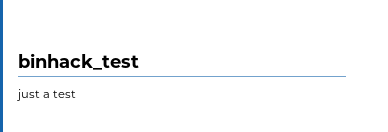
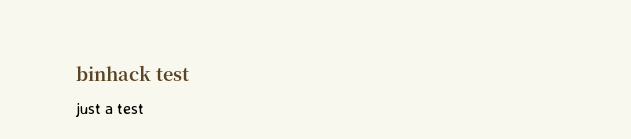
[18,53,139,70] binhack_test -> [76,65,189,81] binhack test

